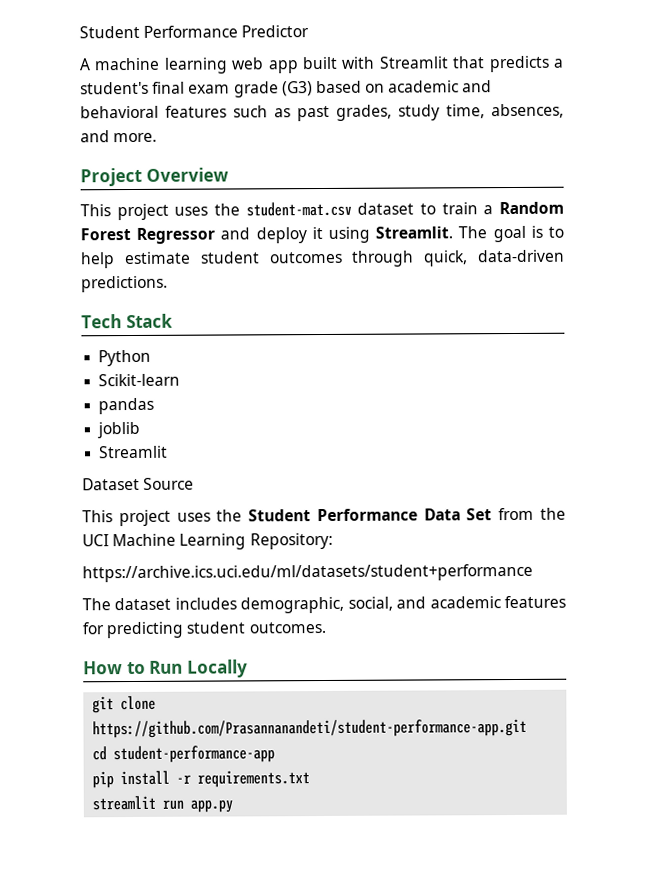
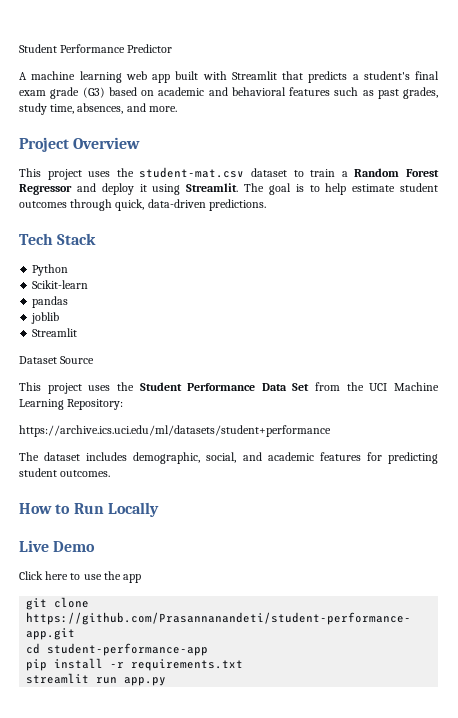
(248, 668) none -> [19,540,96,552] [19,571,142,583] // Live Demo // Click here to use the app

